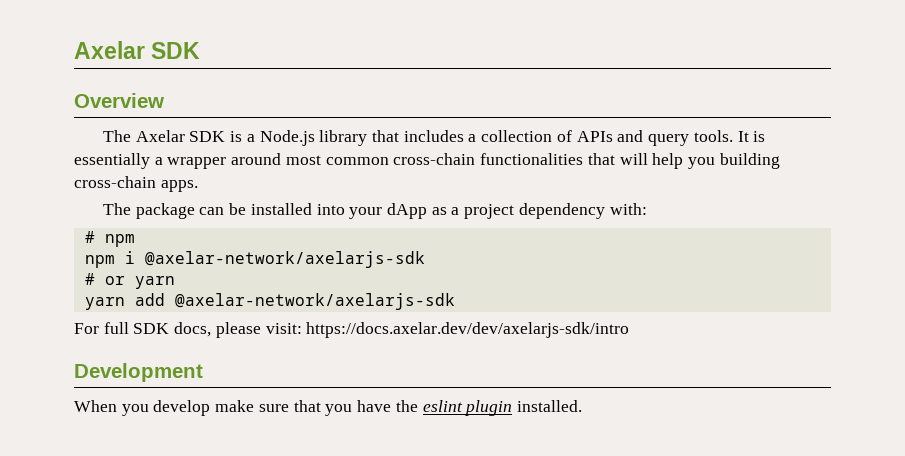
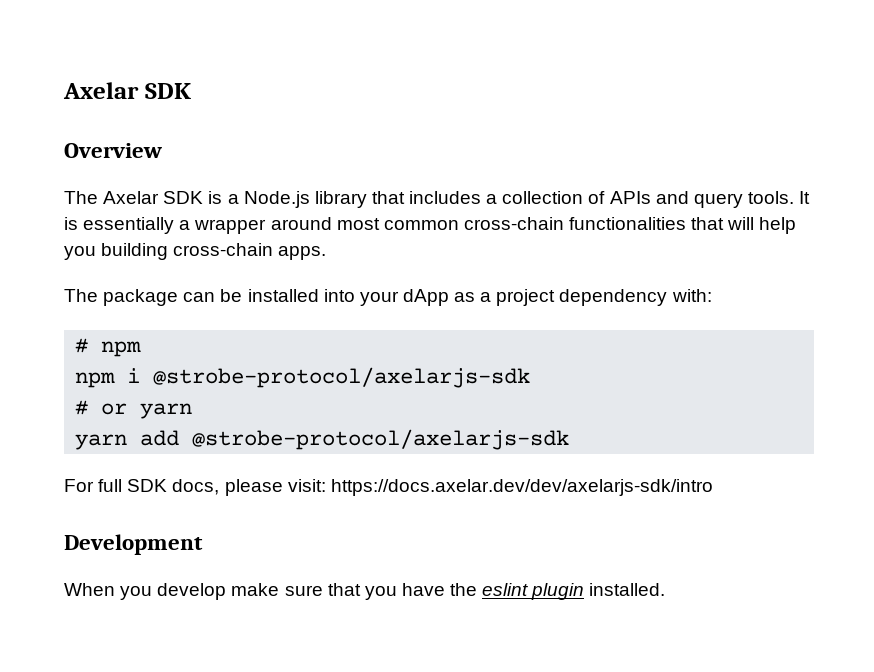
[144,251,425,268] @axelar-network/axelarjs-sdk -> [153,367,531,388] @strobe-protocol/axelarjs-sdk
[174,293,455,310] @axelar-network/axelarjs-sdk -> [192,429,570,450] @strobe-protocol/axelarjs-sdk

